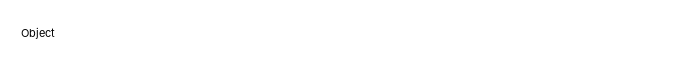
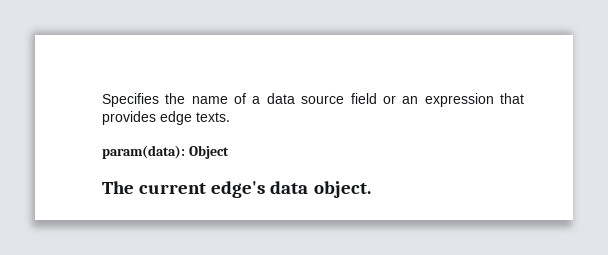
[21,27,55,39] Object -> [102,93,525,107] [102,111,230,125] [102,145,229,159] [102,181,371,198] Specifies the name of a data source field or an expression that provides edge texts. // param(data): Object // The current edge's data object.

